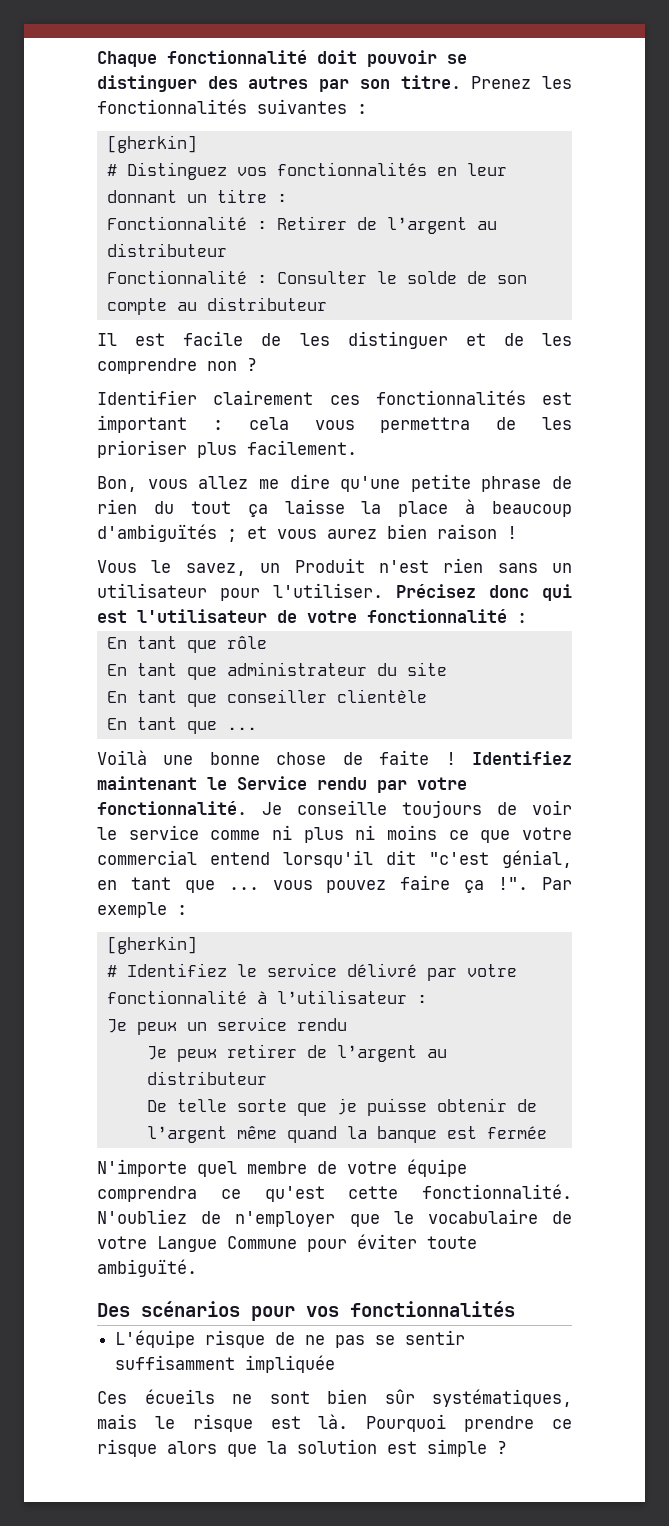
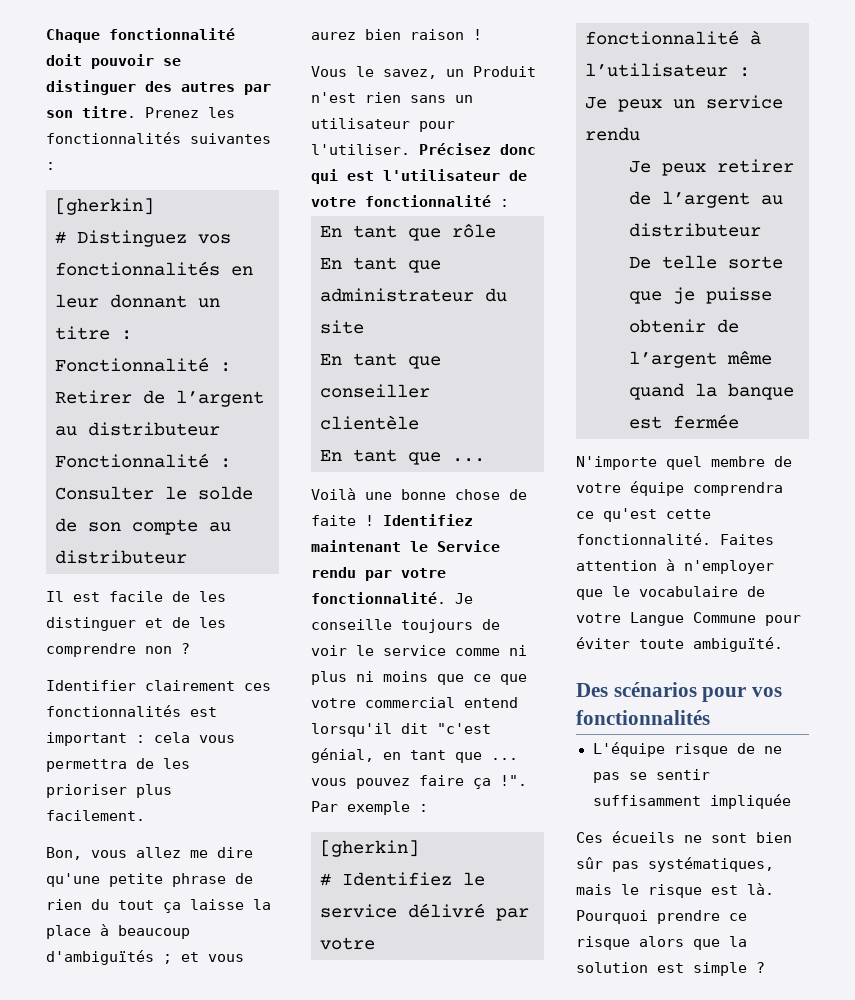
(437, 832) none -> [437,674,464,685] que
[97,1209,222,1224] N'oubliez de -> [720,534,774,545] [576,559,675,571] Faites attention à
(415, 1396) none -> [612,861,639,872] pas

